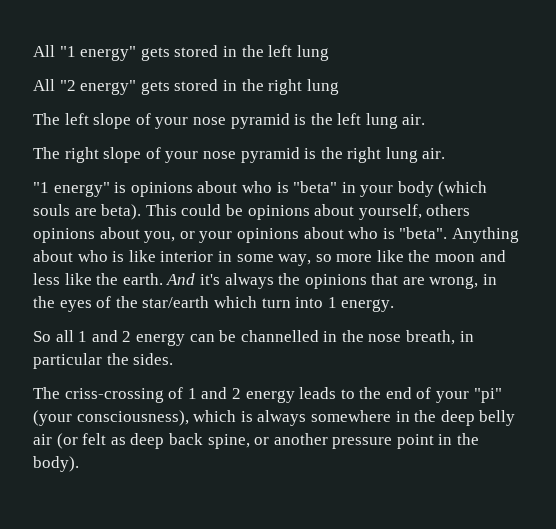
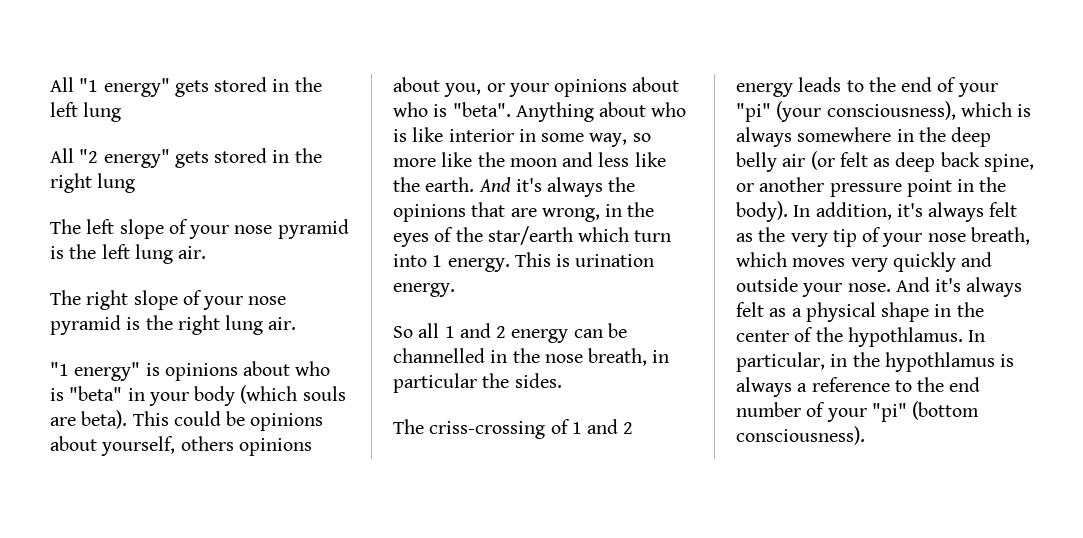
(395, 305) none -> [514,252,655,267] [393,283,455,297] This is urination energy.
(79, 464) none -> [793,202,1018,222] [736,227,1030,247] [736,252,993,272] [736,277,1023,297] [736,302,984,322] [736,327,986,347] [736,352,1015,372] [736,377,981,397] [736,401,980,422] [736,426,865,445] In addition, it's always felt as the very tip of your nose breath, which moves very quickly and outside your nose. And it's always felt as a physical shape in the center of the hypothlamus. In particular, in the hypothlamus is always a reference to the end number of your "pi" (bottom consciousness).

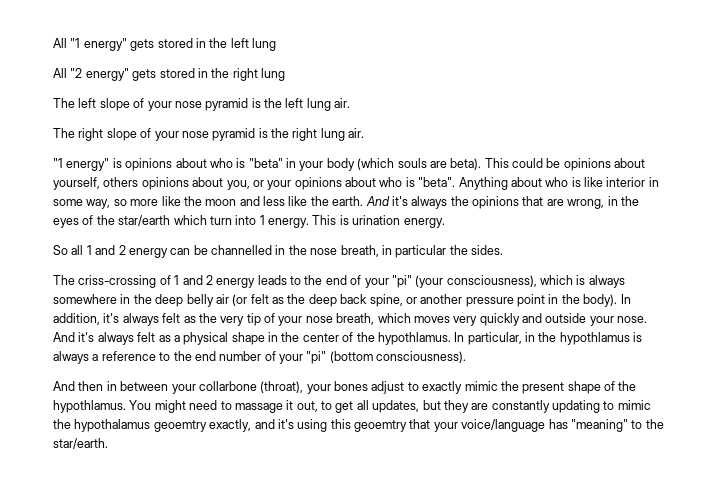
(891, 162) none -> [287,294,306,304] the
(865, 435) none -> [53,381,637,394] [53,400,651,413] [53,419,664,432] [53,438,108,449] // And then in between your collarbone (throat), your bones adjust to exactly mimic the present shape of the hypothlamus. You might need to massage it out, to get all updates, but they are constantly updating to mimic the hypothalamus geoemtry exactly, and it's using this geoemtry that your voice/language has "meaning" to the star/earth.

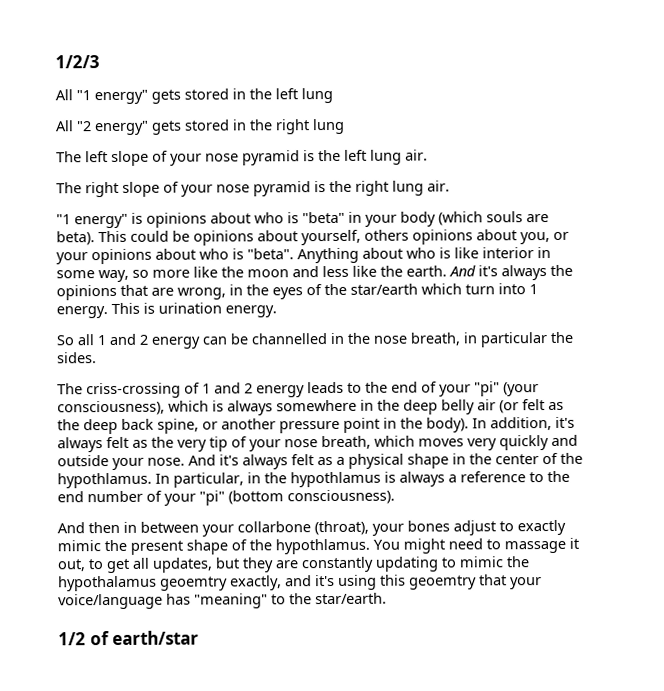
(53, 43) none -> [55,55,100,69] 1/2/3 //
(108, 443) none -> [58,630,200,646] // 1/2 of earth/star

